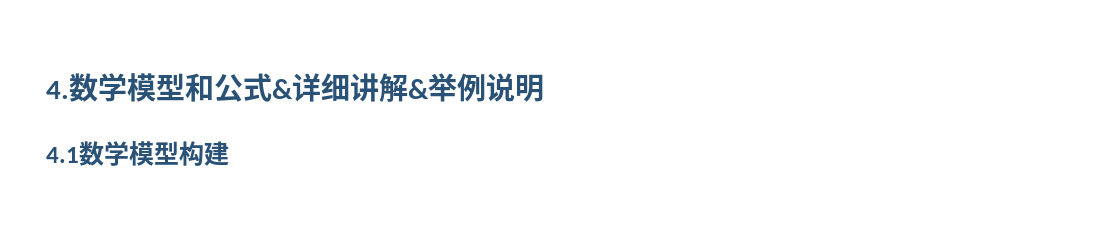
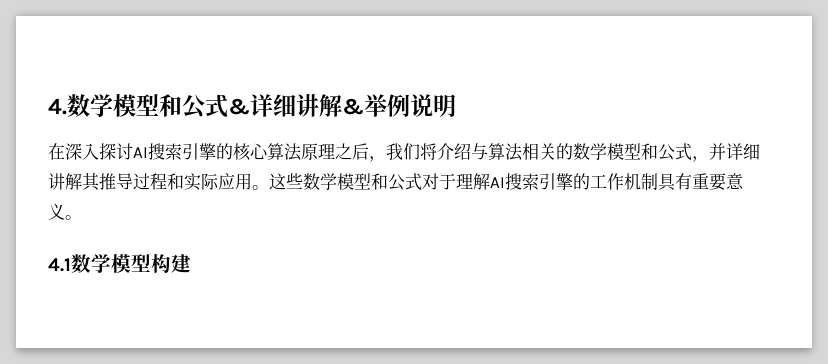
(544, 88) none -> [48,143,760,162] [48,172,744,191] [48,203,82,220] // 在深入探讨AI搜索引擎的核心算法原理之后，我们将介绍与算法相关的数学模型和公式，并详细讲解其推导过程和实际应用。这些数学模型和公式对于理解AI搜索引擎的工作机制具有重要意义。

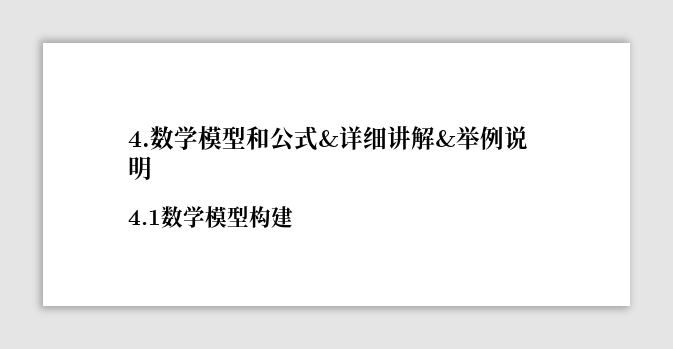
[48,143,760,162] [48,172,744,191] [48,203,82,220] // 在深入探讨AI搜索引擎的核心算法原理之后，我们将介绍与算法相关的数学模型和公式，并详细讲解其推导过程和实际应用。这些数学模型和公式对于理解AI搜索引擎的工作机制具有重要意义。 -> (152, 168) none

